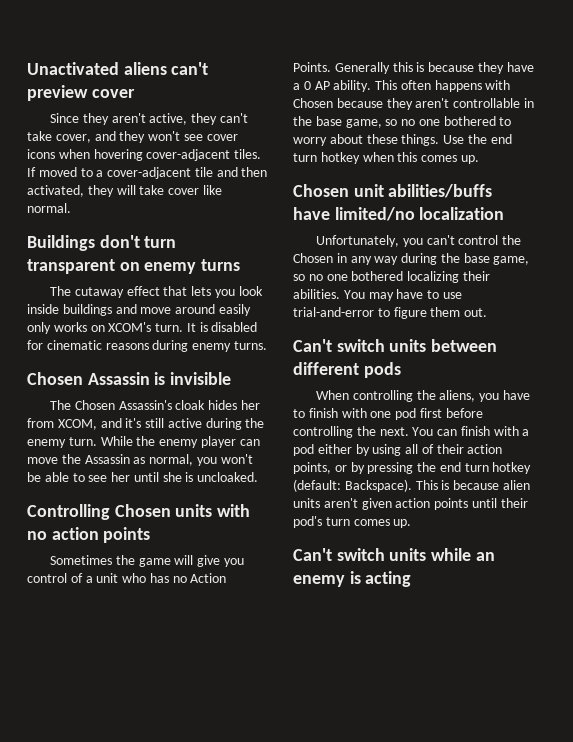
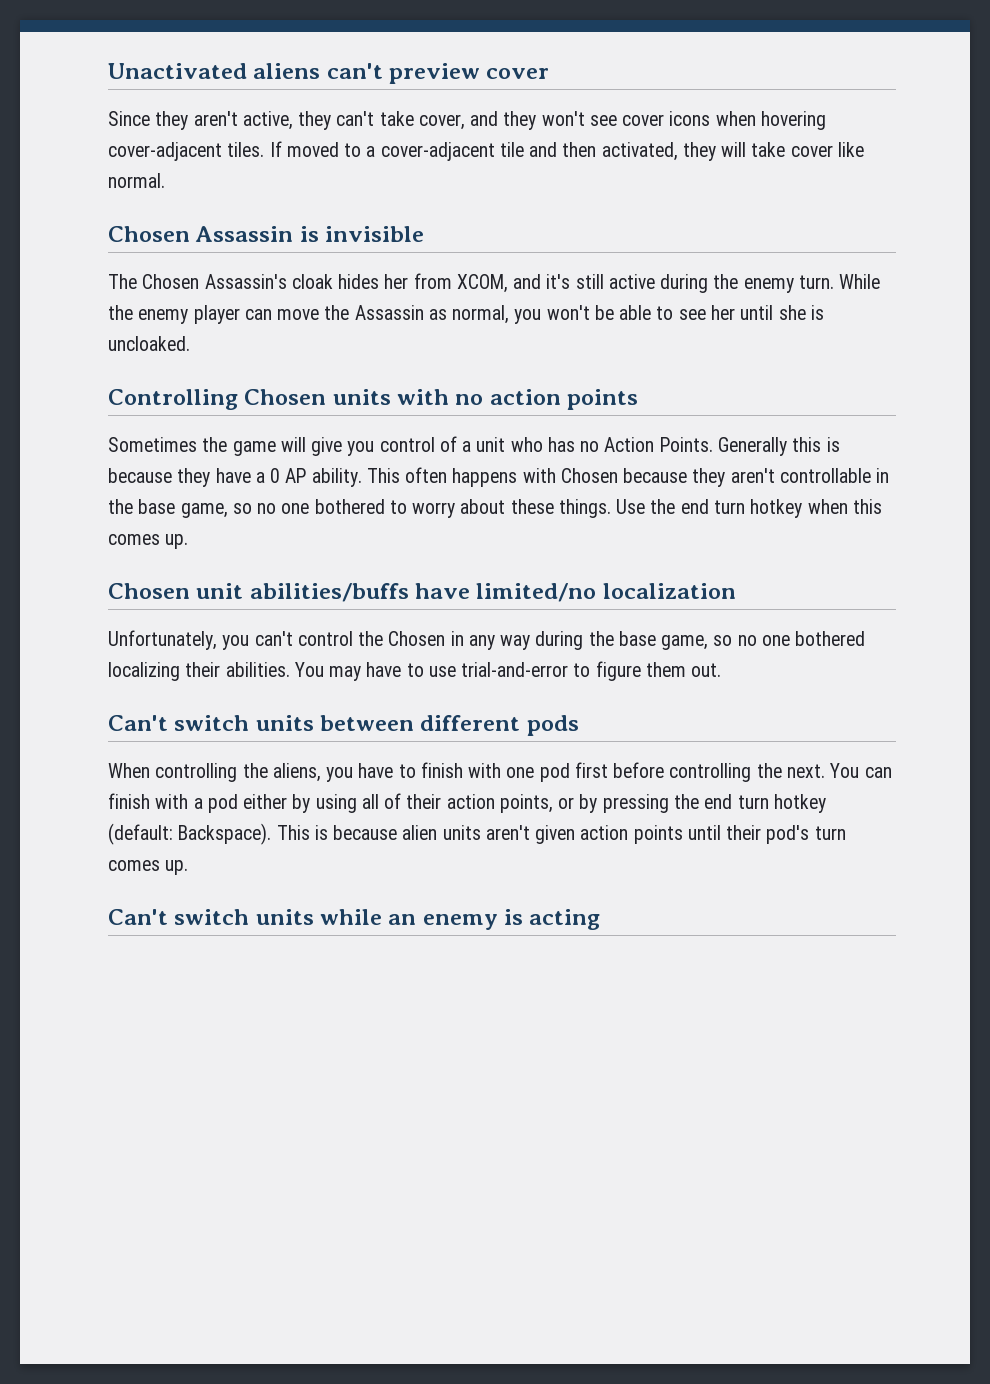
[27,235,177,251] [27,259,241,274] [50,286,263,298] [27,304,251,316] [27,322,258,334] [27,340,267,352] // Buildings don't turn transparent on enemy turns // The cutaway effect that lets you look inside buildings and move around easily only works on XCOM's turn. It is disabled for cinematic reasons during enemy turns. -> (165, 180) none

